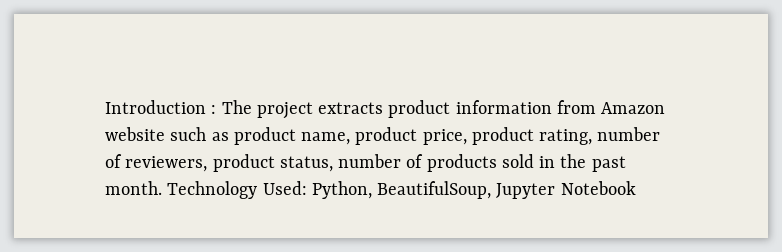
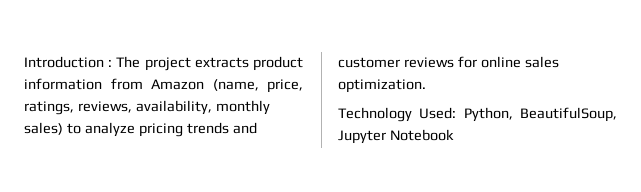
[105,127,661,145] [105,154,626,172] [105,181,162,195] website such as product name, product price, product rating, number of reviewers, product status, number of products sold in the past month. -> [212,79,303,93] [24,100,270,115] [24,122,257,137] [338,56,559,68] [338,79,426,93] (name, price, ratings, reviews, availability, monthly sales) to analyze pricing trends and customer reviews for online sales optimization. //

